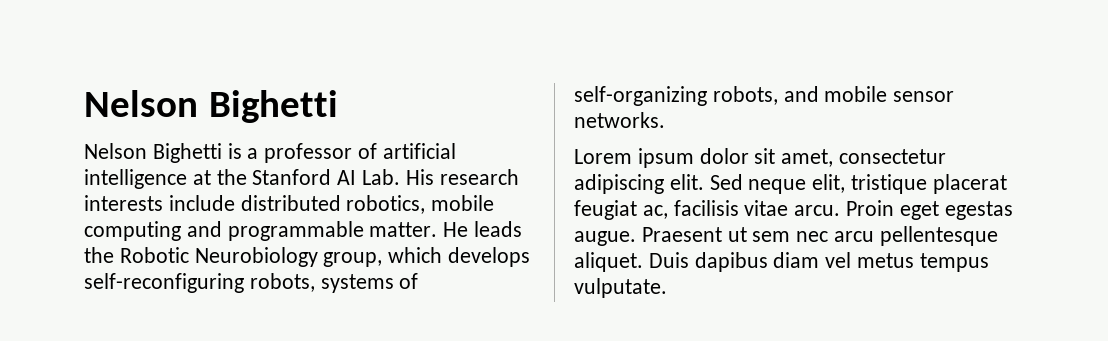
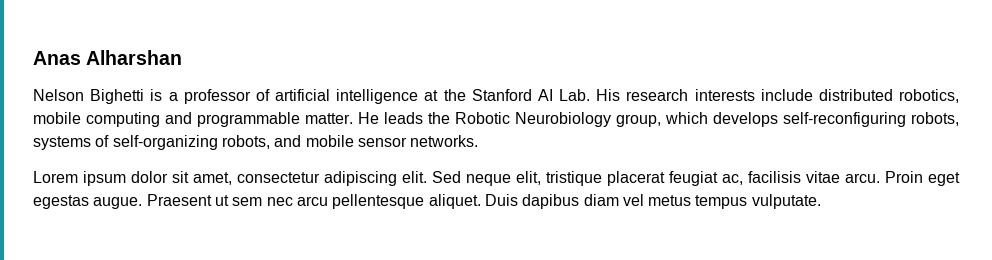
[84,90,338,123] Nelson Bighetti -> [33,50,183,65] Anas Alharshan

